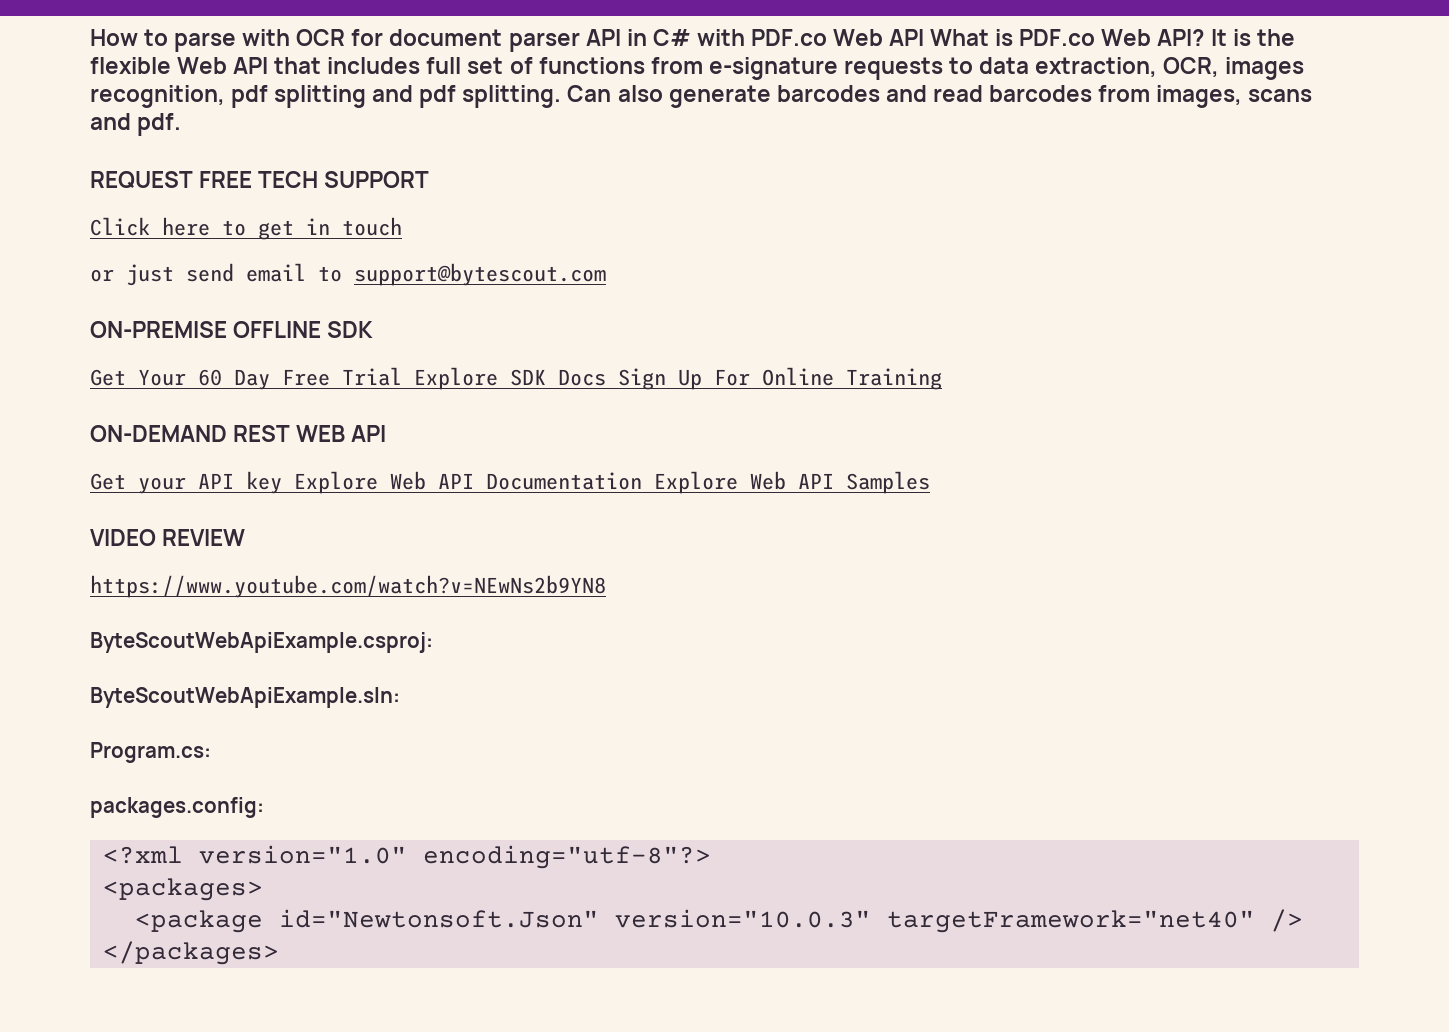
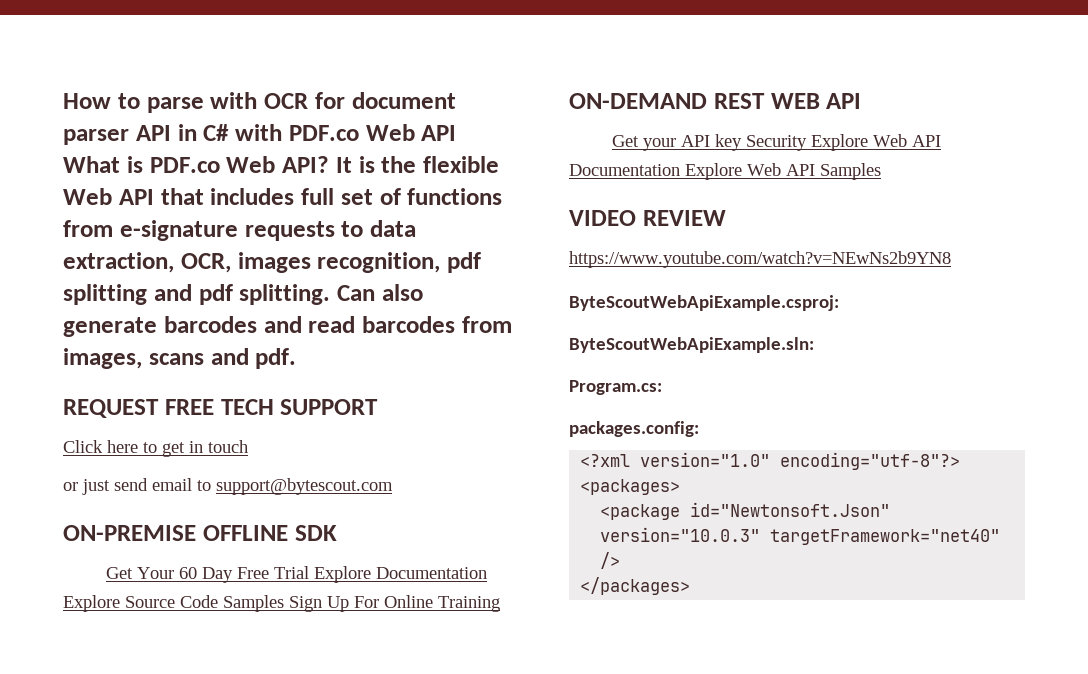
[510,369,606,386] SDK Docs -> [375,567,487,579] [63,595,284,612] Documentation Explore Source Code Samples
(282, 482) none -> [745,135,807,151] Security

